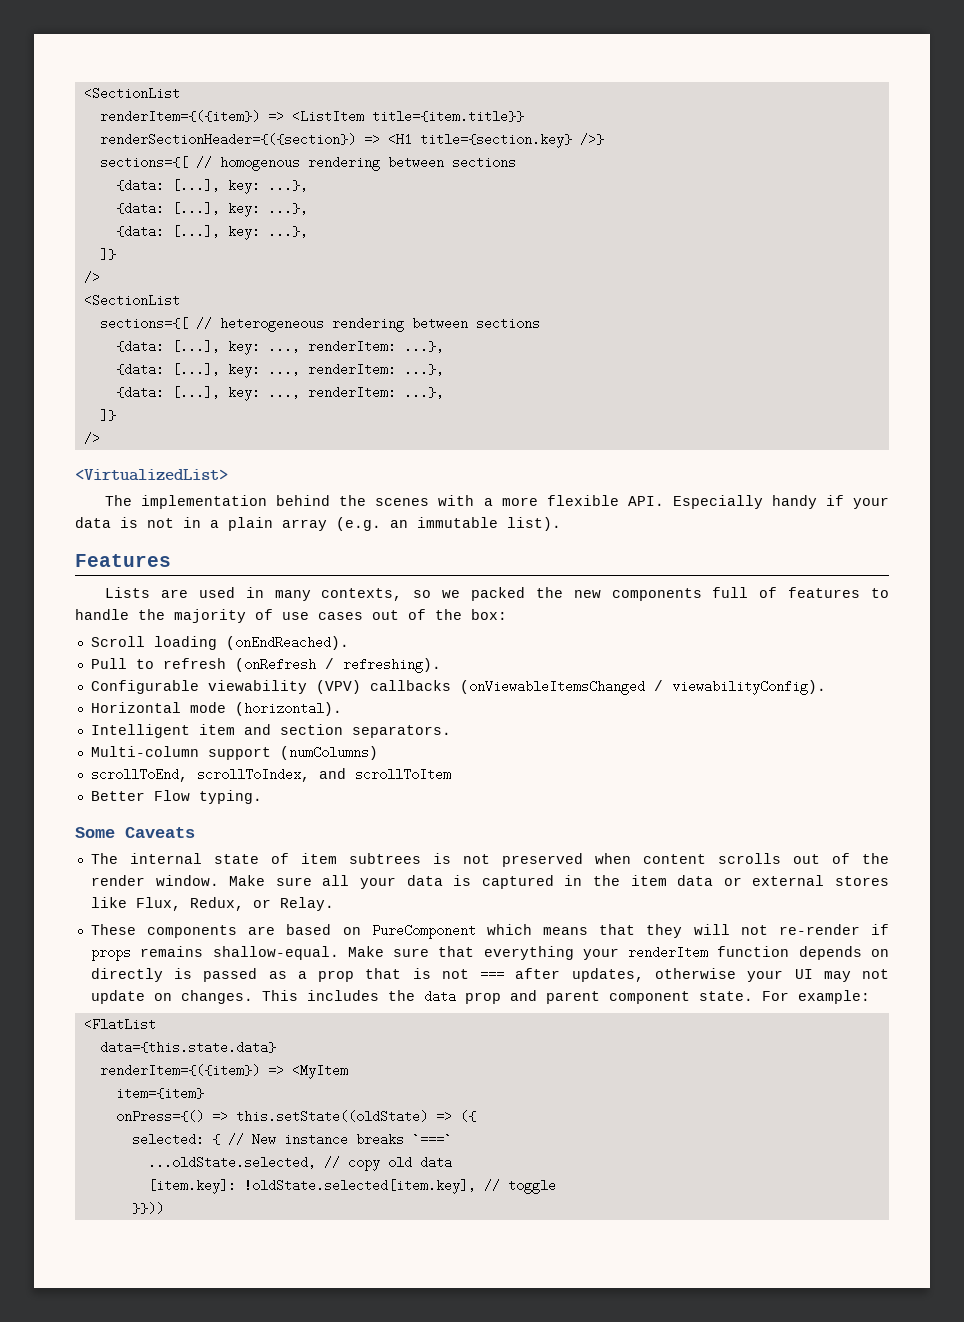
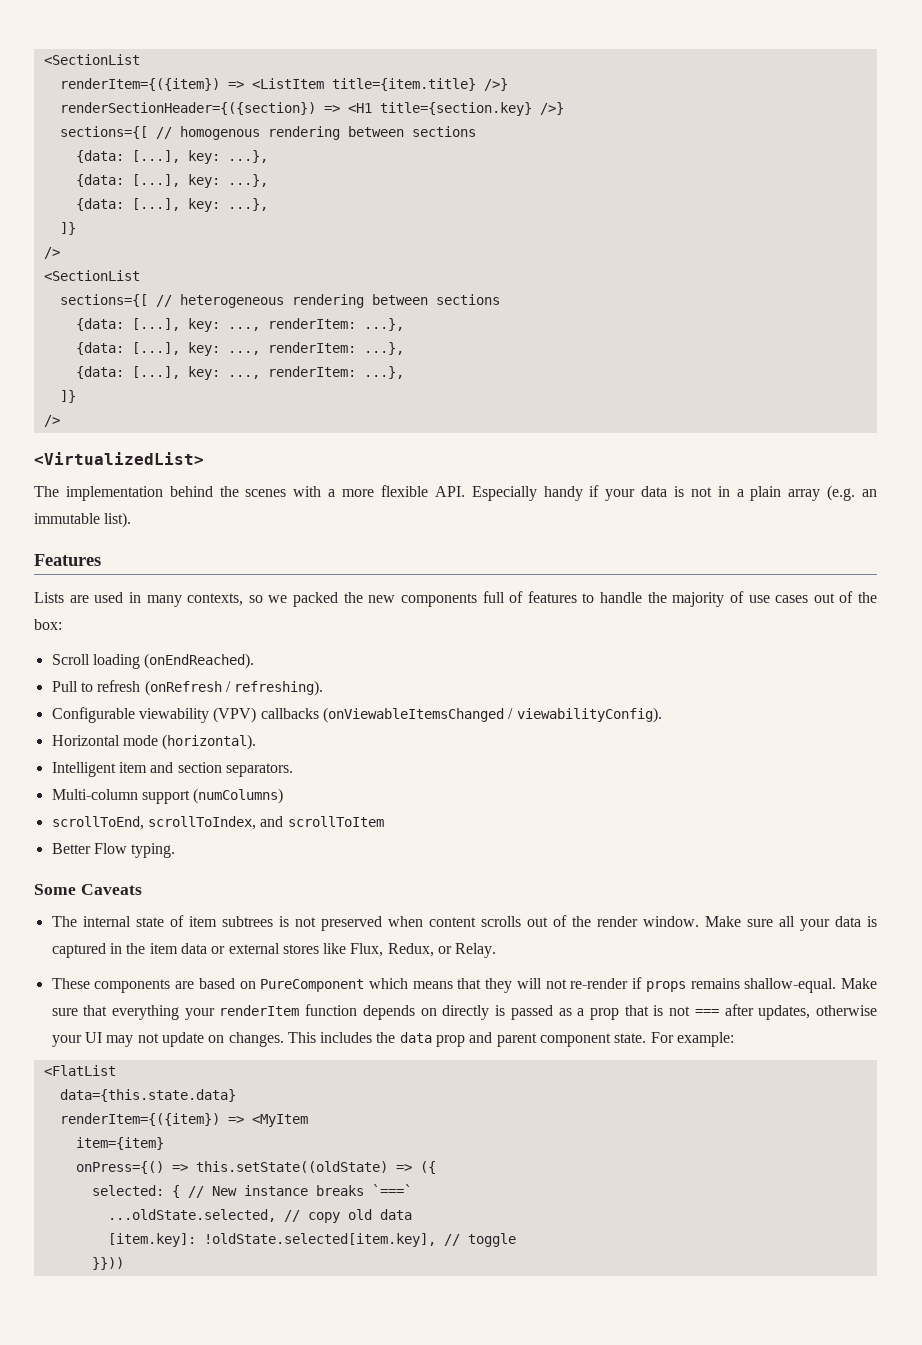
[371,110,524,123] title={item.title}} -> [331,78,508,91] title={item.title} />}

